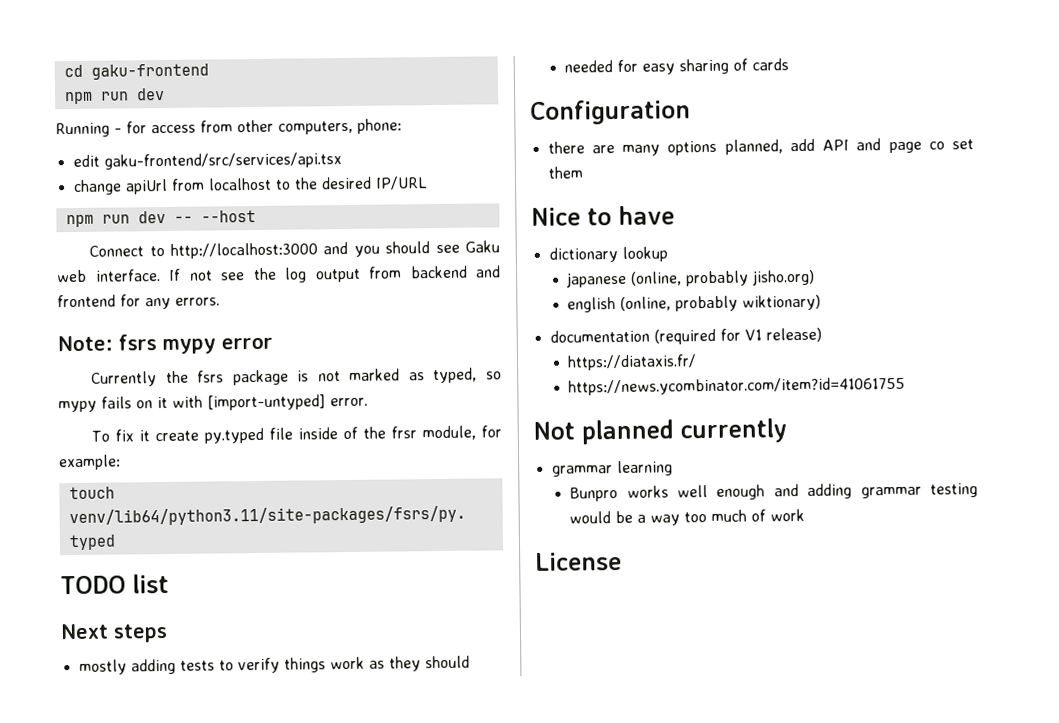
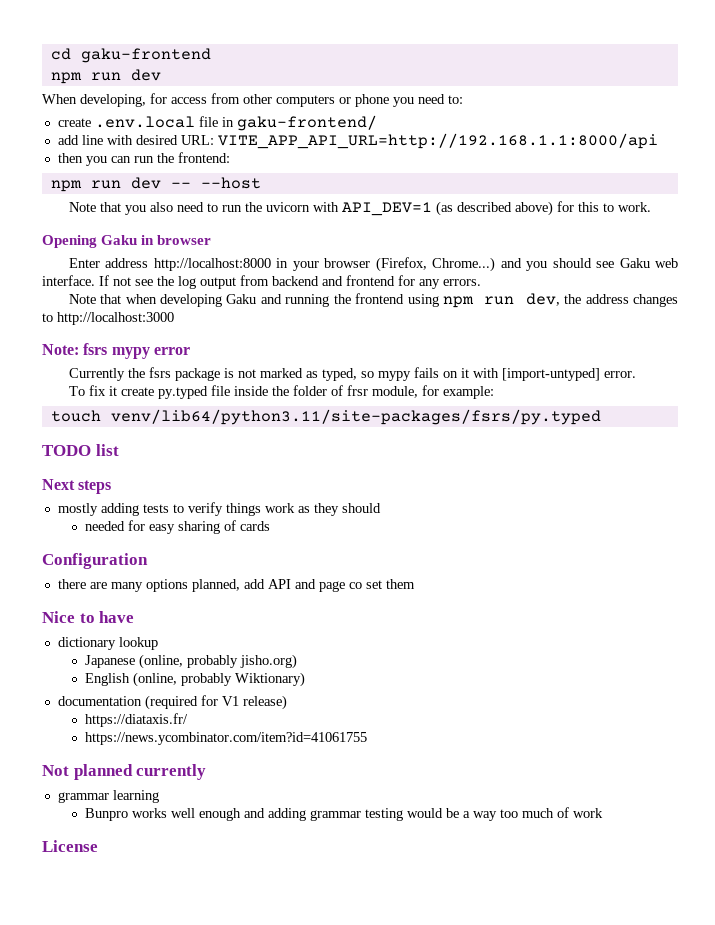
[55,122,122,138] Running - -> [42,94,146,107] When developing,
[278,118,402,135] [72,152,342,170] [72,176,428,196] computers, phone: // edit gaku-frontend/src/services/api.tsx // change apiUrl from localhost to the desired IP/URL -> [276,94,463,107] [57,115,377,131] [57,133,658,149] [57,152,230,166] computers or phone you need to: // create .env.local file in gaku-frontend/ // add line with desired URL: VITE_APP_API_URL=http://192.168.1.1:8000/api // then you can run the frontend:
[89,242,319,259] Connect to http://localhost:3000 -> [68,201,651,216] [42,235,212,248] [68,257,496,272] Note that you also need to run the uvicorn with API_DEV=1 (as described above) for this to work. // Opening Gaku in browser // Enter address http://localhost:8000 in your browser (Firefox, Chrome...)
(220, 301) none -> [68,293,679,308] [42,312,174,325] // Note that when developing Gaku and running the frontend using npm run dev, the address changes to http://localhost:3000
[343,426,387,440] of the -> [271,385,343,396] the folder of
[566,271,628,288] japanese -> [84,655,135,668] Japanese
[567,294,822,313] english (online, probably wiktionary) -> [84,672,305,687] English (online, probably Wiktionary)

